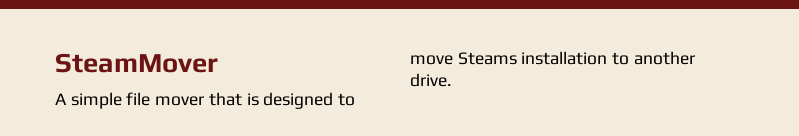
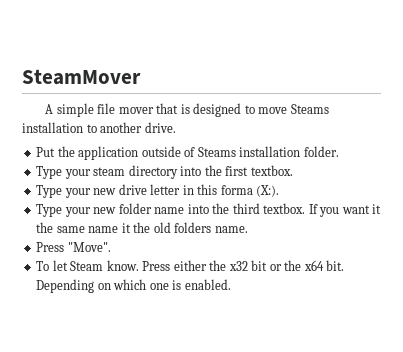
(451, 80) none -> [36,146,339,160] [36,165,293,179] [36,184,280,198] [36,203,382,217] [36,222,248,233] [36,242,111,252] [36,260,345,271] [36,279,231,293] // Put the application outside of Steams installation folder. // Type your steam directory into the first textbox. // Type your new drive letter in this forma (X:). // Type your new folder name into the third textbox. If you want it the same name it the old folders name. // Press "Move". // To let Steam know. Press either the x32 bit or the x64 bit. Depending on which one is enabled.

